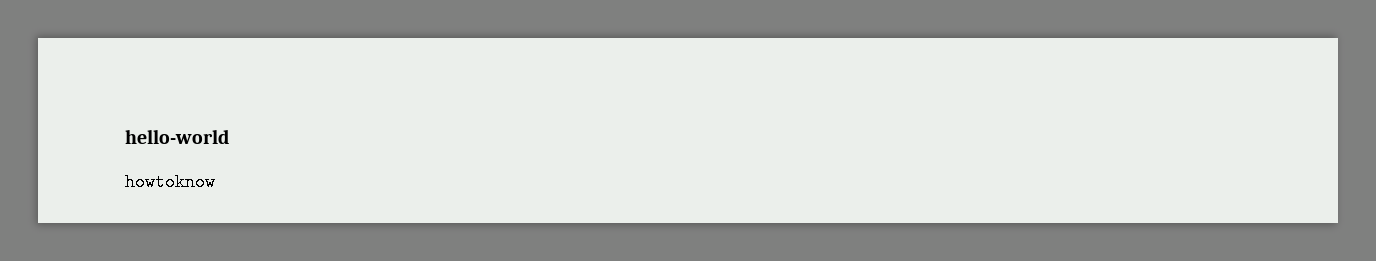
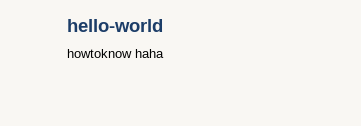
(215, 182) none -> [135,49,164,58] haha

